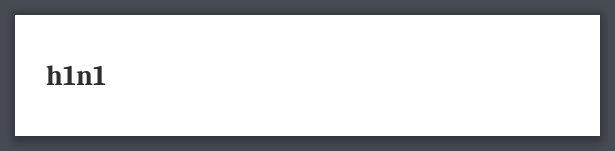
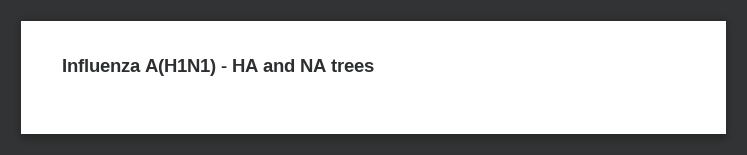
[46,65,106,85] h1n1 -> [62,59,374,76] Influenza A(H1N1) - HA and NA trees

